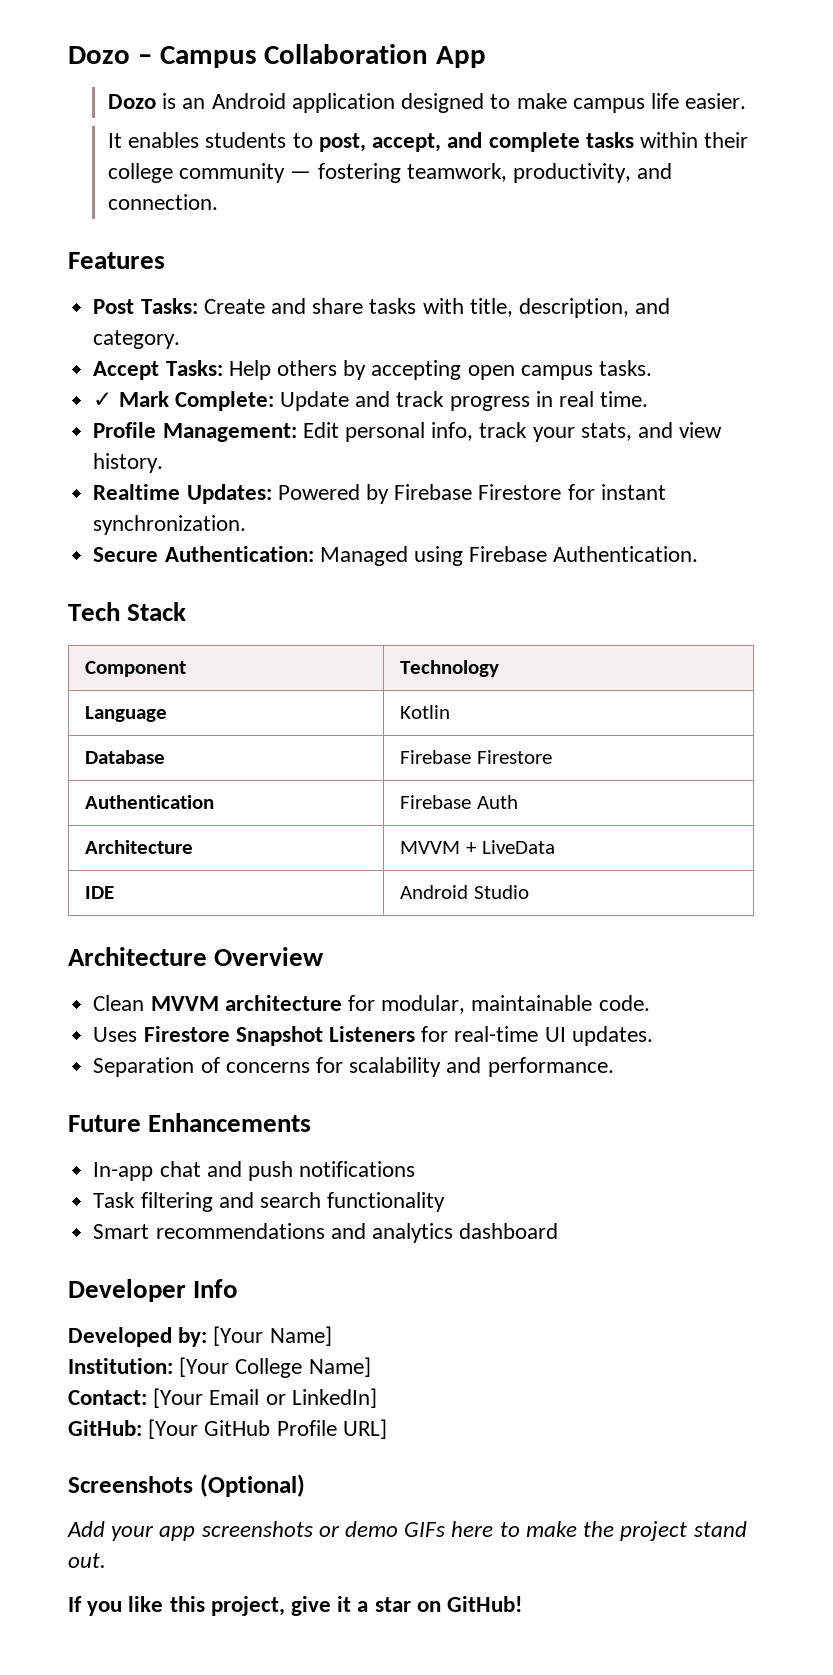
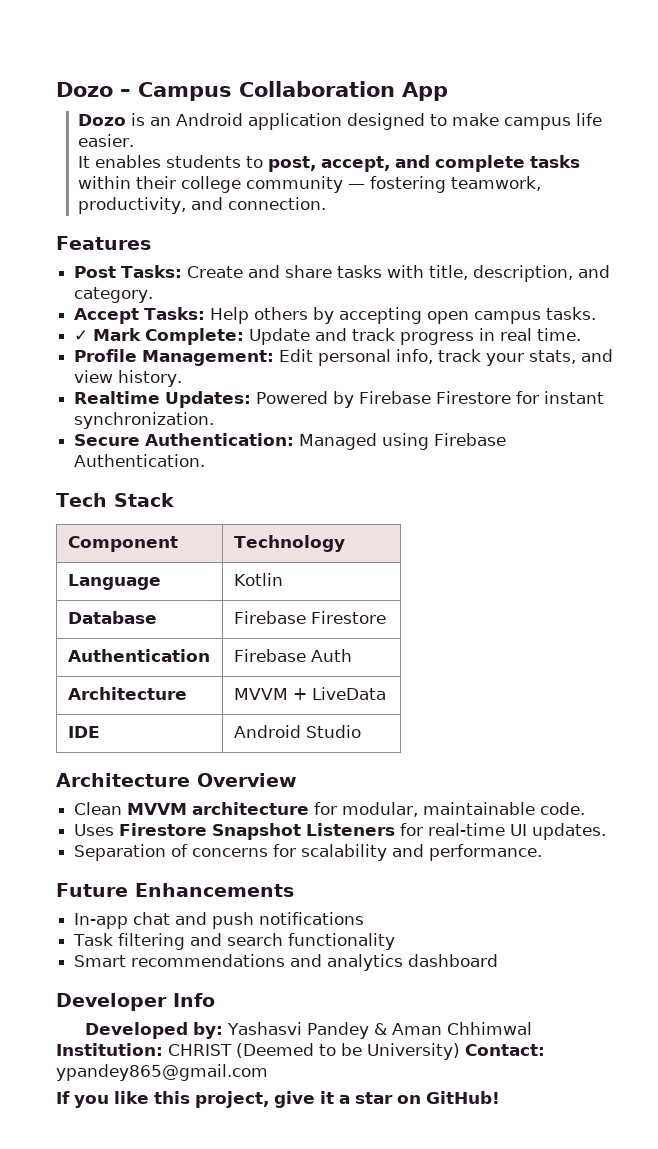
[213,1326,332,1346] [68,1357,371,1378] [68,1388,377,1408] [68,1419,387,1439] [68,1474,305,1497] [67,1521,747,1541] [68,1553,106,1568] [Your Name] // Institution: [Your College Name] // Contact: [Your Email or LinkedIn] // GitHub: [Your GitHub Profile URL] // Screenshots (Optional) // Add your app screenshots or demo GIFs here to make the project stand out. -> [227,1022,533,1039] [56,1043,545,1060] [56,1064,268,1081] Yashasvi Pandey & Aman Chhimwal Institution: CHRIST (Deemed to be University) Contact: ypandey865@gmail.com

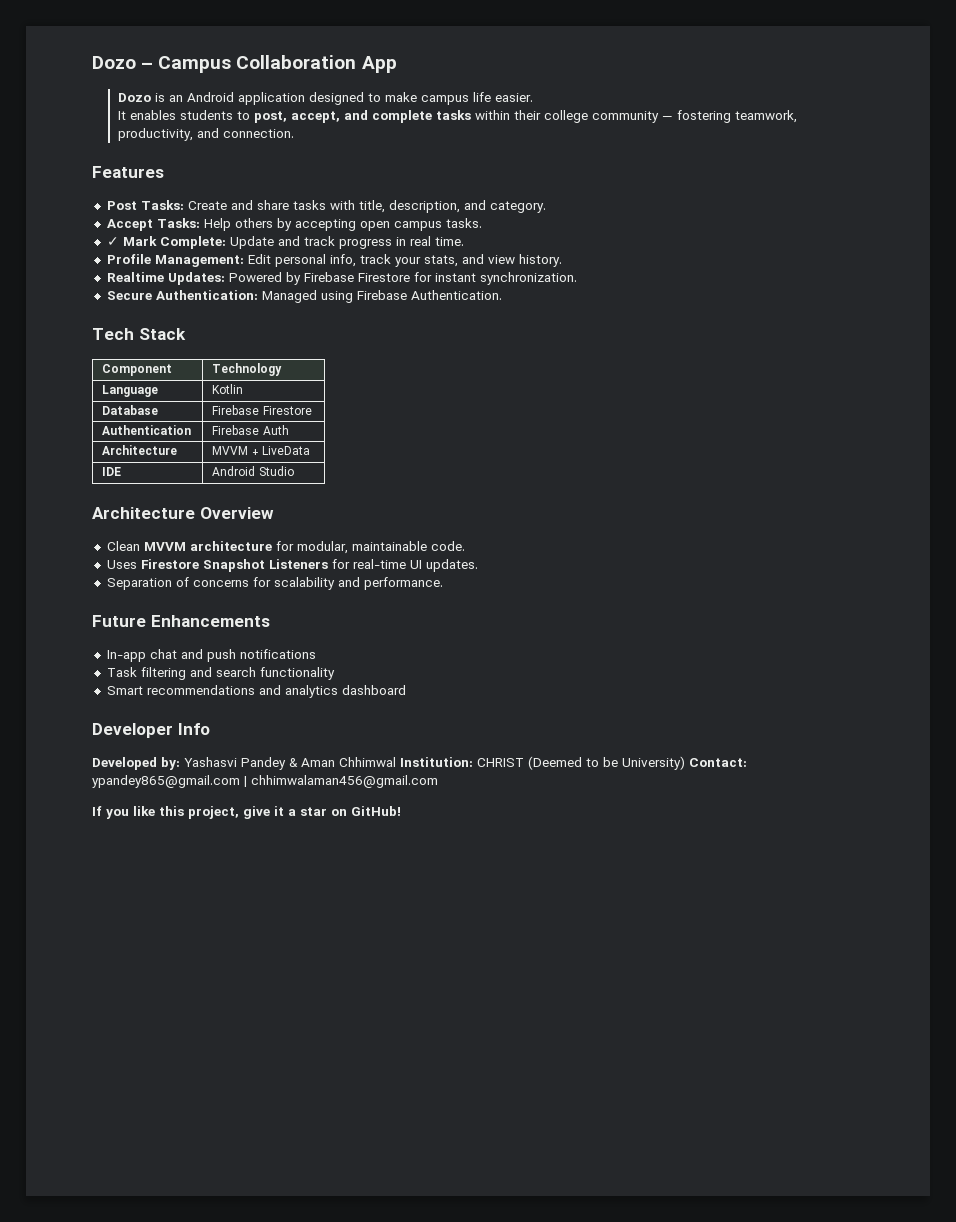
(268, 1072) none -> [244,775,438,788] | chhimwalaman456@gmail.com

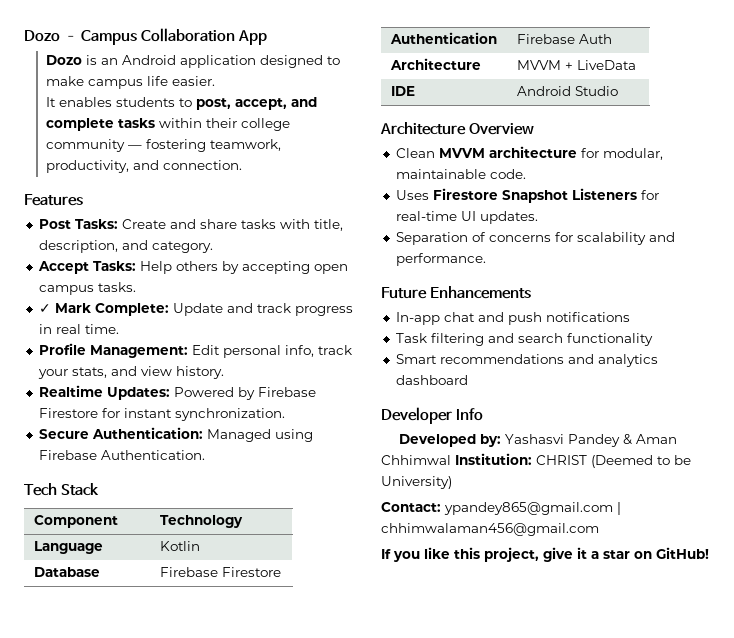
(685, 763) none -> (452, 482) //

